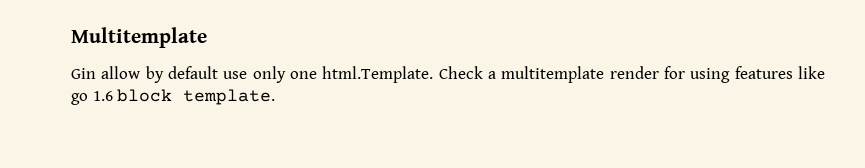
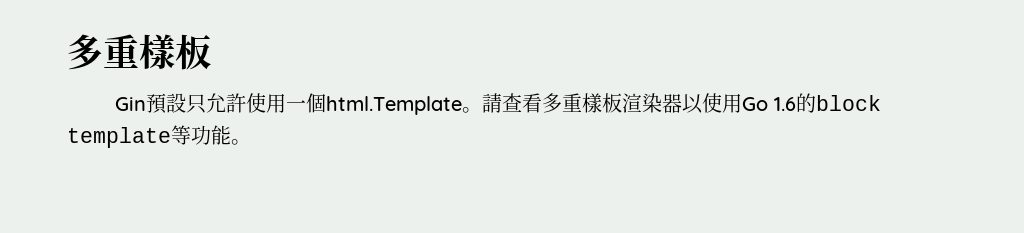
[71,27,207,48] Multitemplate -> [67,34,211,70] 多重樣板
[101,66,826,83] [71,89,276,105] allow by default use only one html.Template. Check a multitemplate render for using features like go 1.6 block template. -> [146,93,882,115] [67,125,251,148] 預設只允許使用一個html.Template。請查看多重樣板渲染器以使用Go 1.6的block template等功能。

